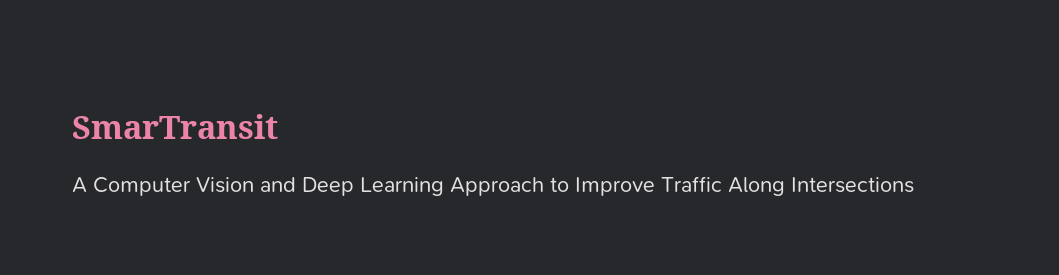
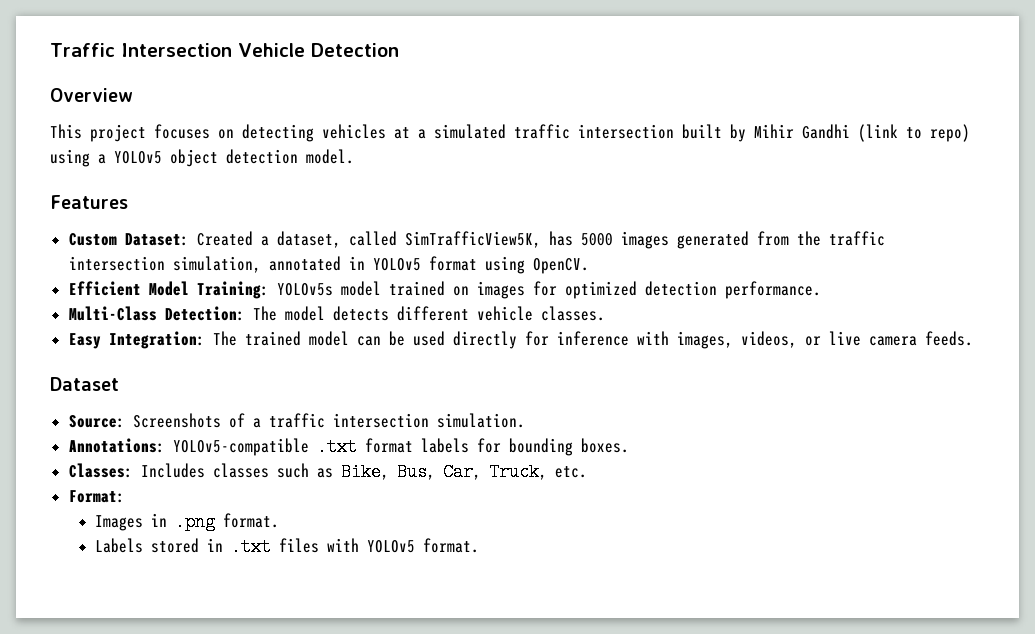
[72,114,278,139] [72,176,914,196] SmarTransit // A Computer Vision and Deep Learning Approach to Improve Traffic Along Intersections -> [50,43,399,57] [50,88,133,102] [50,124,970,142] [50,149,354,167] [50,195,128,209] [68,231,885,249] [68,256,589,274] [68,281,821,299] [68,306,605,321] [68,331,973,349] [50,377,119,391] [68,413,525,428] [68,438,629,456] [68,463,587,481] [68,490,125,503] [95,513,280,531] [95,538,480,556] Traffic Intersection Vehicle Detection // Overview // This project focuses on detecting vehicles at a simulated traffic intersection built by Mihir Gandhi (link to repo) using a YOLOv5 object detection model. // Features // Custom Dataset: Created a dataset, called SimTrafficView5K, has 5000 images generated from the traffic intersection simulation, annotated in YOLOv5 format using OpenCV. // Efficient Model Training: YOLOv5s model trained on images for optimized detection performance. // Multi-Class Detection: The model detects different vehicle classes. // Easy Integration: The trained model can be used directly for inference with images, videos, or live camera feeds. // Dataset // Source: Screenshots of a traffic intersection simulation. // Annotations: YOLOv5-compatible .txt format labels for bounding boxes. // Classes: Includes classes such as Bike, Bus, Car, Truck, etc. // Format: // Images in .png format. // Labels stored in .txt files with YOLOv5 format.

